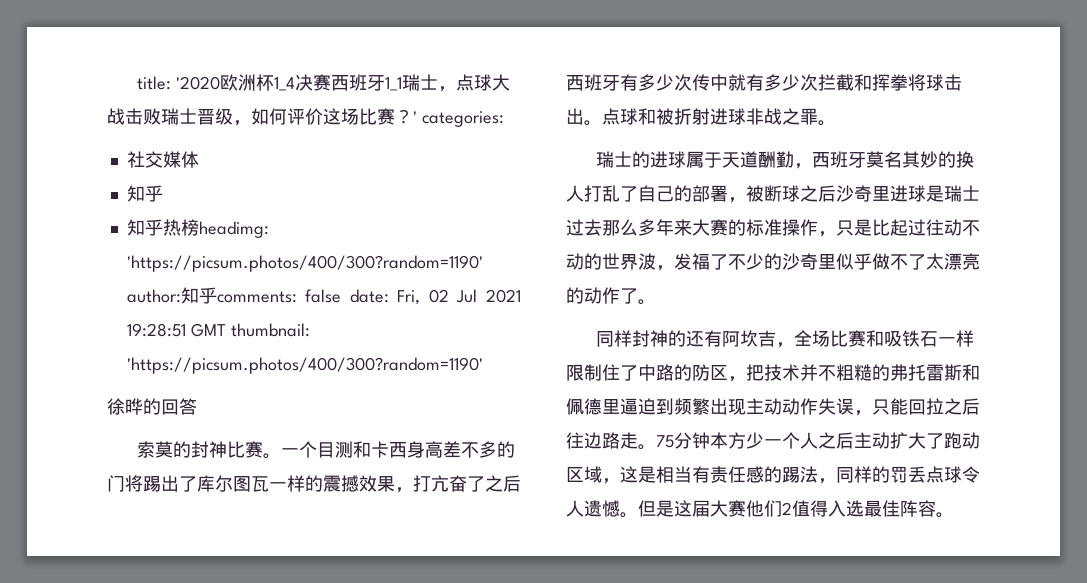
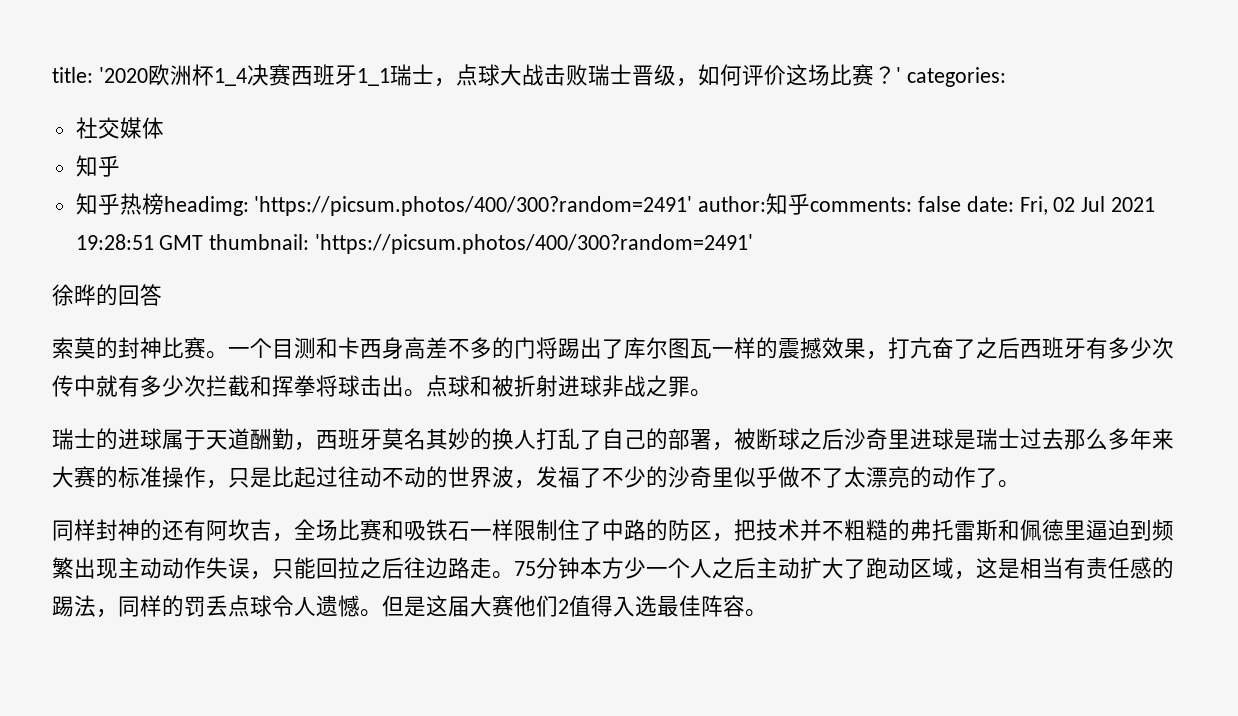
[126,255,483,272] 'https://picsum.photos/400/300?random=1190' -> [254,196,693,216] 'https://picsum.photos/400/300?random=2491'
[126,357,483,374] 'https://picsum.photos/400/300?random=1190' -> [315,234,754,254] 'https://picsum.photos/400/300?random=2491'

